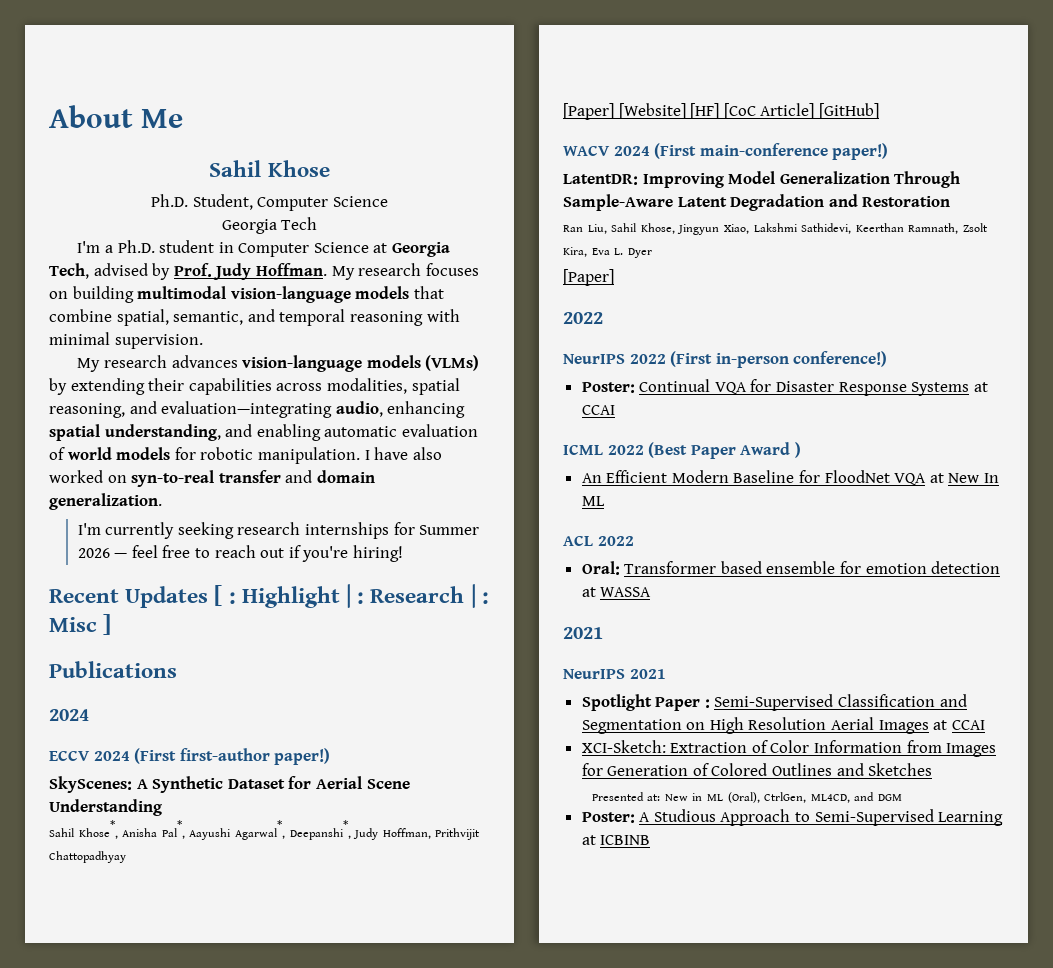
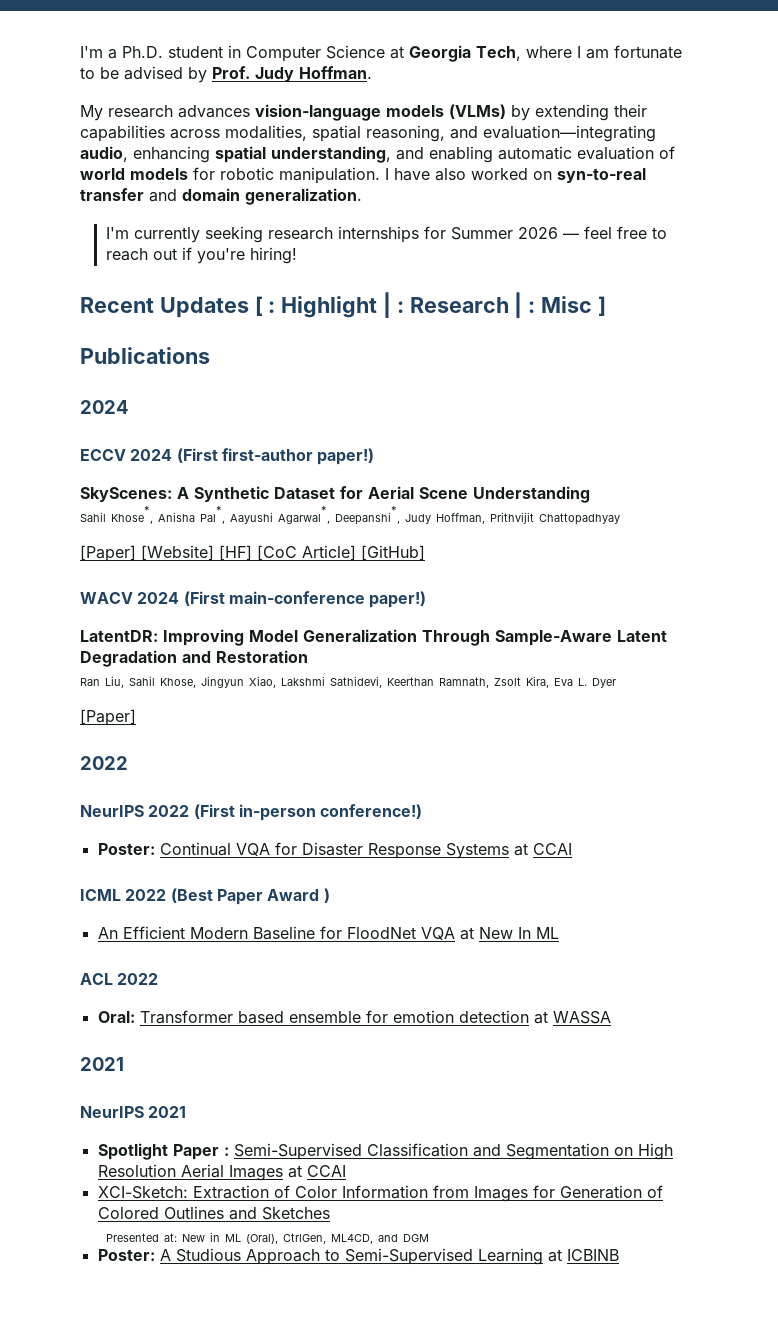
[49,105,184,128] [209,160,330,177] [151,194,388,211] [221,217,318,234] About Me // Sahil Khose // Ph.D. Student, Computer Science // Georgia Tech // -> (80, 52) none
(89, 271) none -> [526,45,682,59] [80,67,119,79] where I am fortunate to be
[331,263,479,280] [49,286,444,303] [49,309,460,326] [49,332,203,349] My research focuses on building multimodal vision-language models that combine spatial, semantic, and temporal reasoning with minimal supervision. -> (372, 72) none

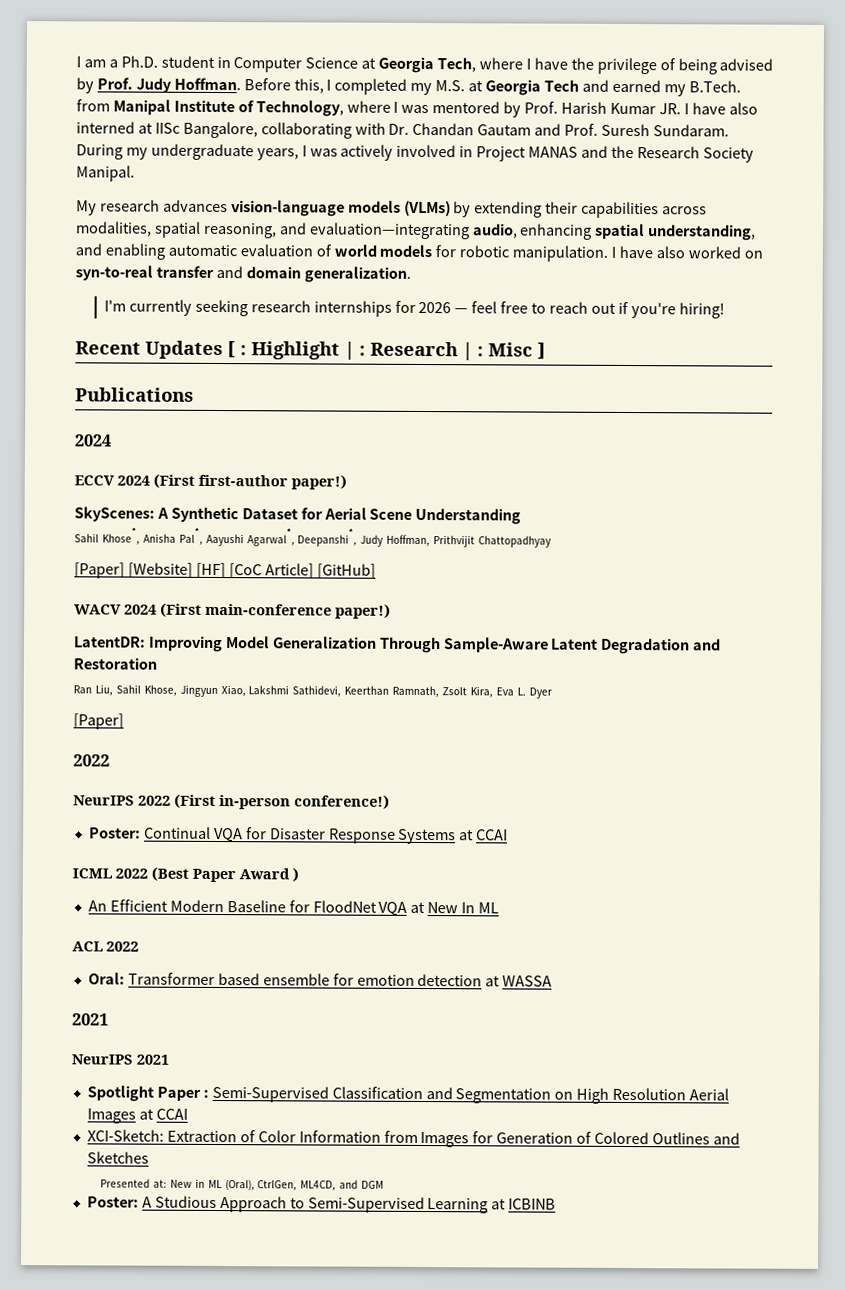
[80,46,103,58] I'm -> [76,56,106,68] I am
[586,45,682,59] [80,67,119,79] am fortunate to be -> [533,57,717,75] have the privilege of being
(372, 72) none -> [243,78,741,97] [76,99,758,118] [76,121,729,139] [76,143,754,163] [76,165,135,182] Before this, I completed my M.S. at Georgia Tech and earned my B.Tech. from Manipal Institute of Technology, where I was mentored by Prof. Harish Kumar JR. I have also interned at IISc Bangalore, collaborating with Dr. Chandan Gautam and Prof. Suresh Sundaram. During my undergraduate years, I was actively involved in Project MANAS and the Research Society Manipal.
[450,227,513,240] Summer -> (416, 306) none

